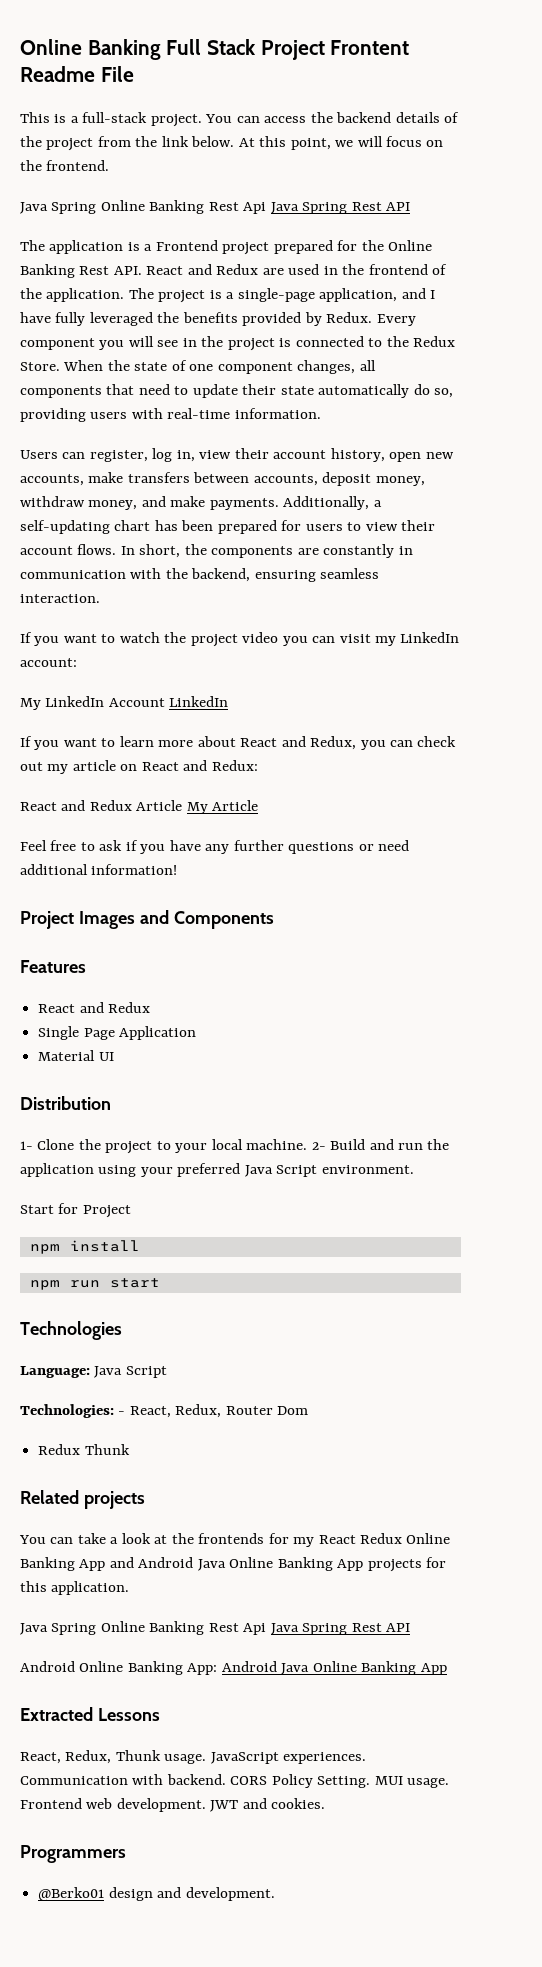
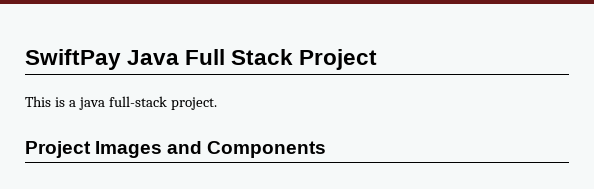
[20,39,161,60] Online Banking -> [25,49,180,70] SwiftPay Java
[330,40,410,55] [20,66,134,82] Frontent Readme File -> (378, 59) none
(79, 119) none -> [78,97,105,110] java
[205,112,460,123] [20,136,444,151] [20,160,110,171] [20,200,411,214] [20,240,433,255] [20,264,448,278] [20,288,436,303] [20,312,416,326] [20,336,456,351] [20,360,376,374] [20,384,454,398] [20,408,321,422] [20,448,454,462] [20,472,425,486] [20,496,382,510] [20,520,436,534] [20,544,413,558] [20,568,380,582] [20,594,100,603] [20,632,460,647] [20,658,77,667] [20,696,229,710] [20,736,457,750] [20,760,258,774] [20,800,259,814] [20,840,410,854] [20,864,178,875] [20,910,274,929] [20,960,86,973] [38,1002,151,1013] [38,1026,197,1040] [38,1050,114,1061] [20,1096,111,1110] [20,1139,450,1154] [20,1163,414,1177] [20,1203,131,1218] [29,1240,140,1254] [29,1278,160,1290] [20,1321,122,1340] [20,1366,167,1378] [20,1404,309,1418] [38,1444,130,1455] [20,1490,145,1509] [19,1533,451,1547] [20,1557,447,1572] [20,1581,130,1595] [20,1621,411,1635] [20,1661,447,1675] [20,1707,160,1721] [20,1750,367,1764] [20,1774,450,1788] [20,1798,326,1812] [20,1845,126,1863] [38,1887,275,1901] You can access the backend details of the project from the link below. At this point, we will focus on the frontend. // Java Spring Online Banking Rest Api Java Spring Rest API // The application is a Frontend project prepared for the Online Banking Rest API. React and Redux are used in the frontend of the application. The project is a single-page application, and I have fully leveraged the benefits provided by Redux. Every component you will see in the project is connected to the Redux Store. When the state of one component changes, all components that need to update their state automatically do so, providing users with real-time information. // Users can register, log in, view their account history, open new accounts, make transfers between accounts, deposit money, withdraw money, and make payments. Additionally, a self-updating chart has been prepared for users to view their account flows. In short, the components are constantly in communication with the backend, ensuring seamless interaction. // If you want to watch the project video you can visit my LinkedIn account: // My LinkedIn Account LinkedIn // If you want to learn more about React and Redux, you can check out my article on React and Redux: // React and Redux Article My Article // Feel free to ask if you have any further questions or need additional information! // Project Images and Components // Features // React and Redux // Single Page Application // Material UI // Distribution // 1- Clone the project to your local machine. 2- Build and run the application using your preferred Java Script environment. // Start for Project // npm install // npm run start // Technologies // Language: Java Script // Technologies: - React, Redux, Router Dom // Redux Thunk // Related projects // You can take a look at the frontends for my React Redux Online Banking App and Android Java Online Banking App projects for this application. // Java Spring Online Banking Rest Api Java Spring Rest API // Android Online Banking App: Android Java Online Banking App // Extracted Lessons // React, Redux, Thunk usage. JavaScript experiences. Communication with backend. CORS Policy Setting. MUI usage. Frontend web development. JWT and cookies. // Programmers // @Berko01 design and development. -> [25,141,327,158] // Project Images and Components

